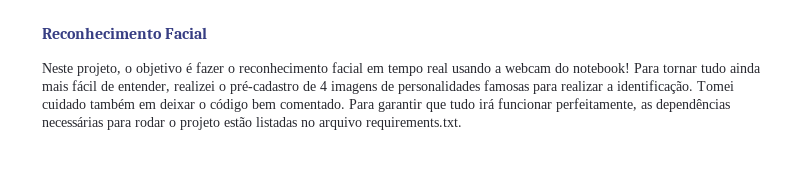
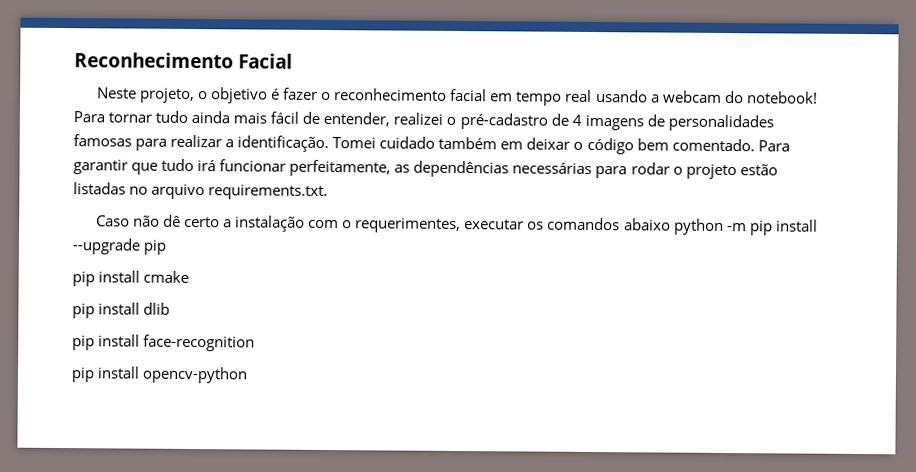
(462, 123) none -> [95,214,818,236] [72,238,167,255] [72,270,190,287] [72,302,171,319] [72,334,256,352] [71,366,249,384] // Caso não dê certo a instalação com o requerimentes, executar os comandos abaixo python -m pip install --upgrade pip // pip install cmake // pip install dlib // pip install face-recognition // pip install opencv-python

